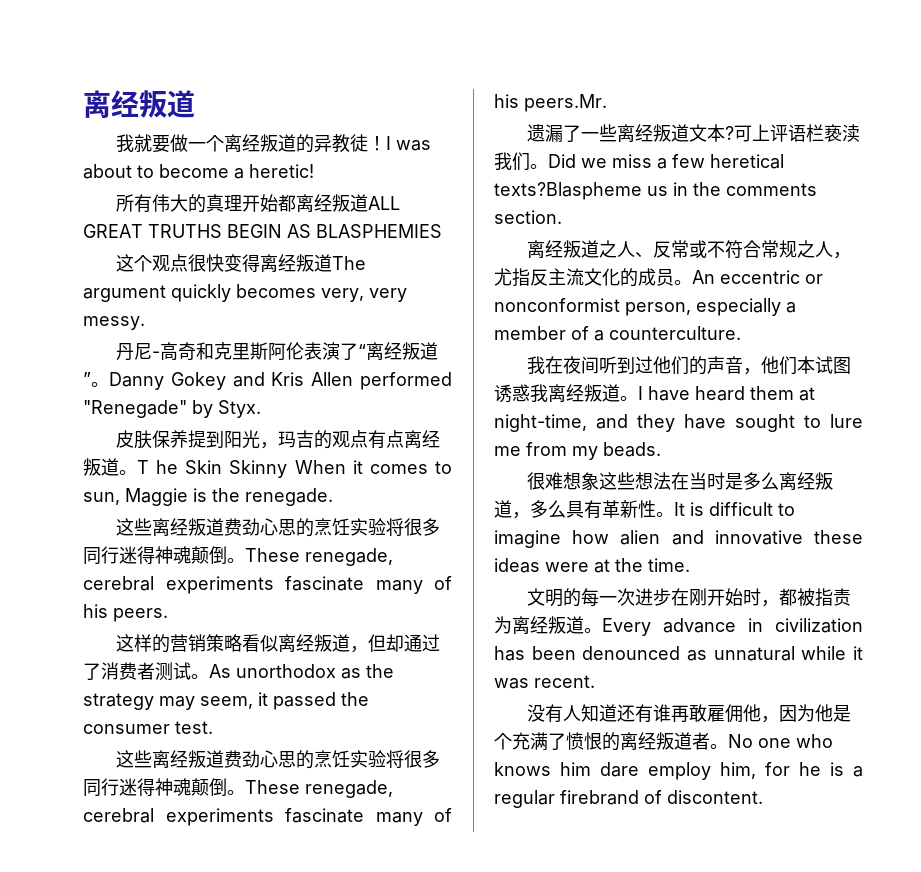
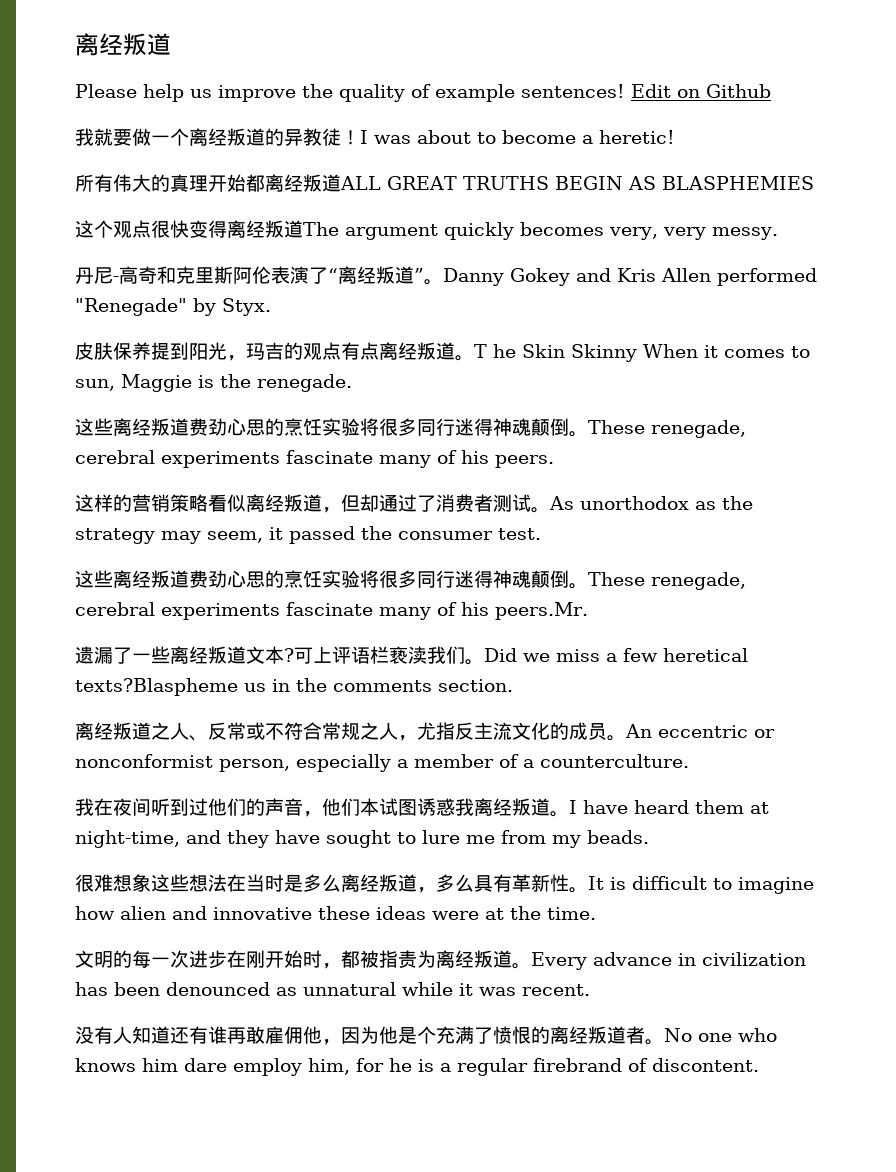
[83,90,195,118] 离经叛道 -> [75,33,171,56] [75,84,771,102] 离经叛道 // Please help us improve the quality of example sentences! Edit on Github

